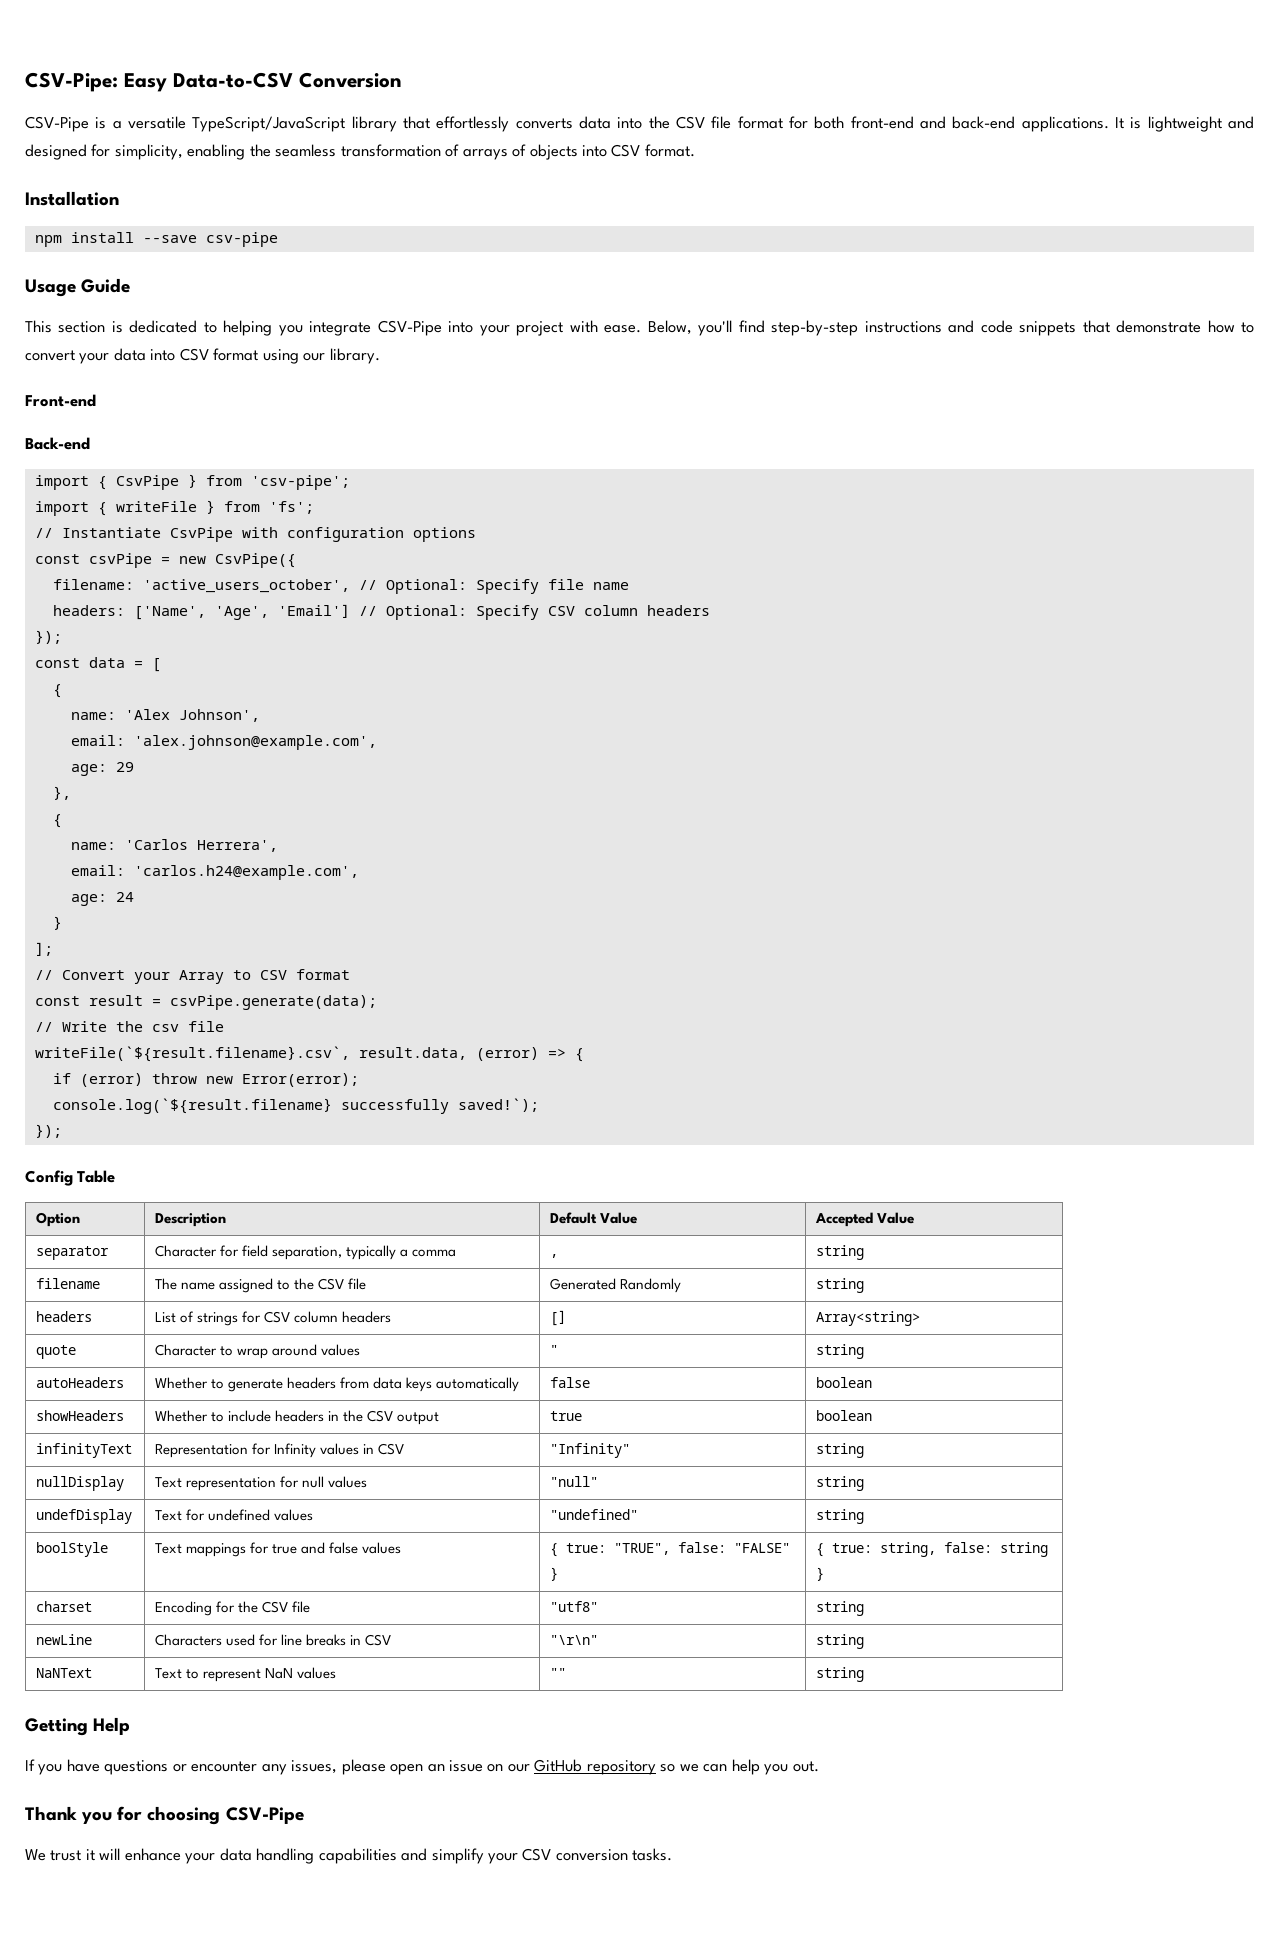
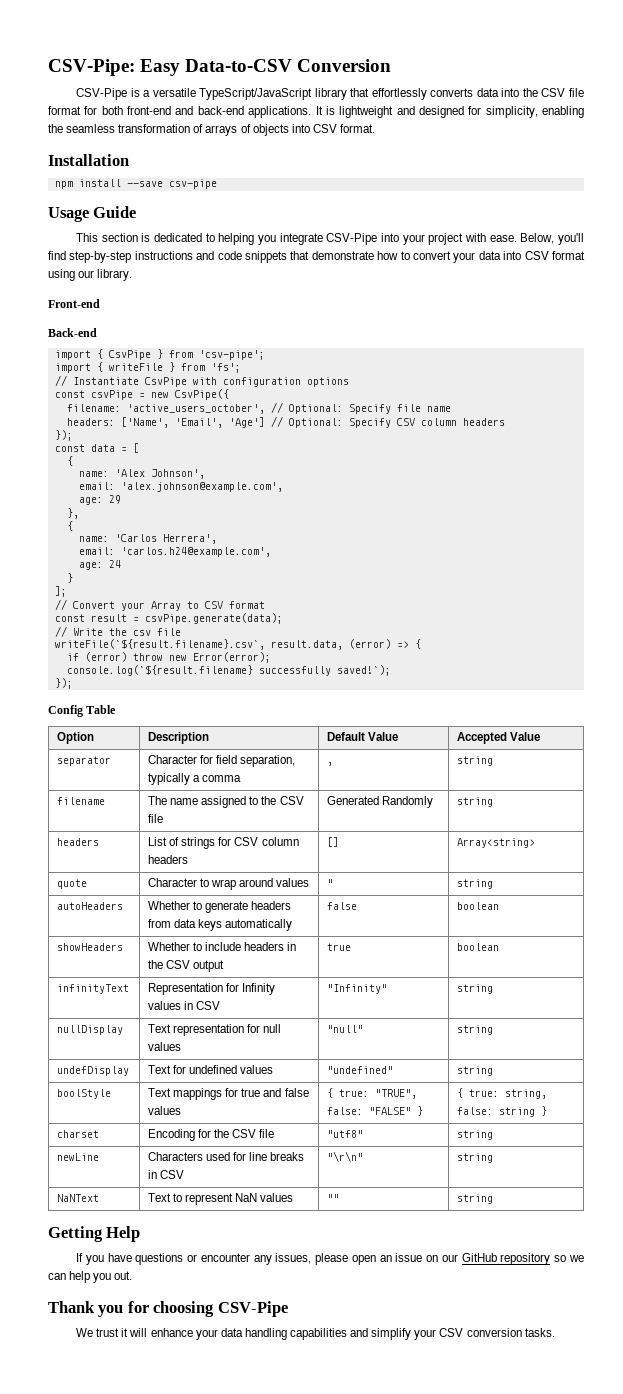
[214,604,350,620] 'Age', 'Email'] -> [174,417,265,428] 'Email', 'Age']

